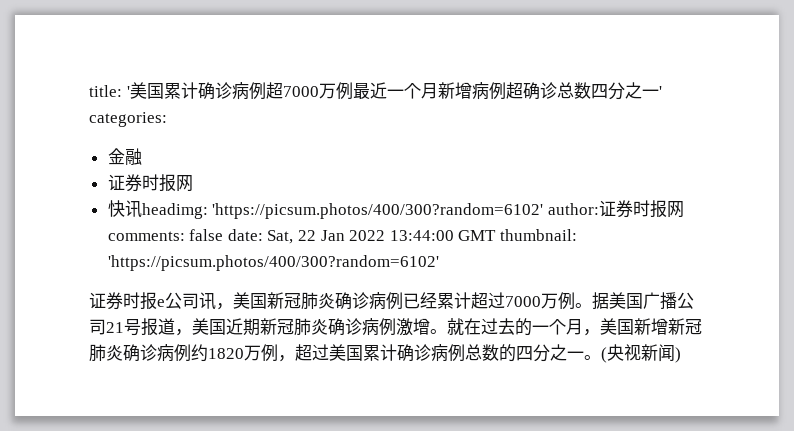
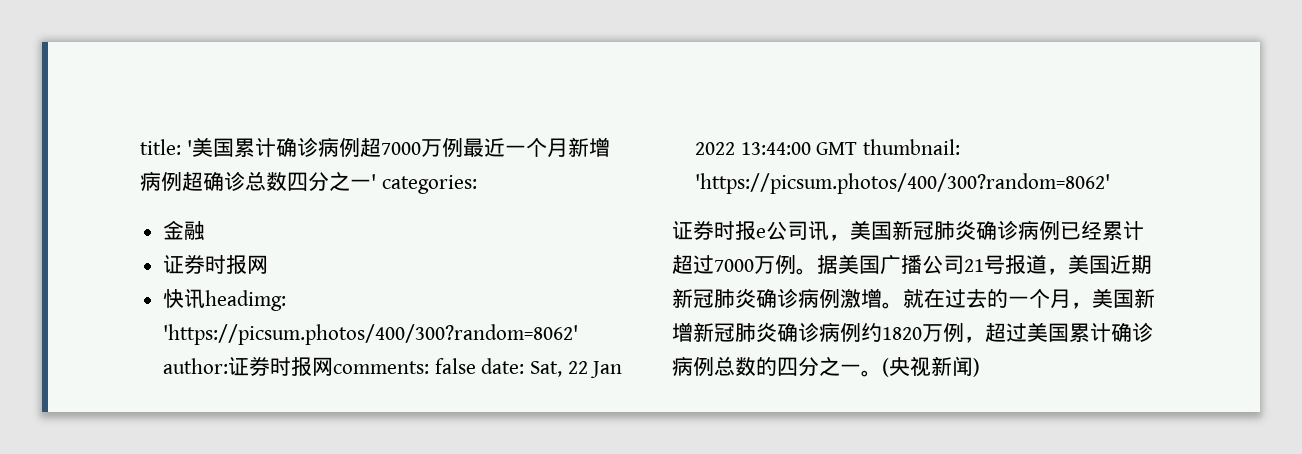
[212,203,544,219] 'https://picsum.photos/400/300?random=6102' -> [163,324,579,345] 'https://picsum.photos/400/300?random=8062'
[107,255,439,271] 'https://picsum.photos/400/300?random=6102' -> [695,173,1111,194] 'https://picsum.photos/400/300?random=8062'

